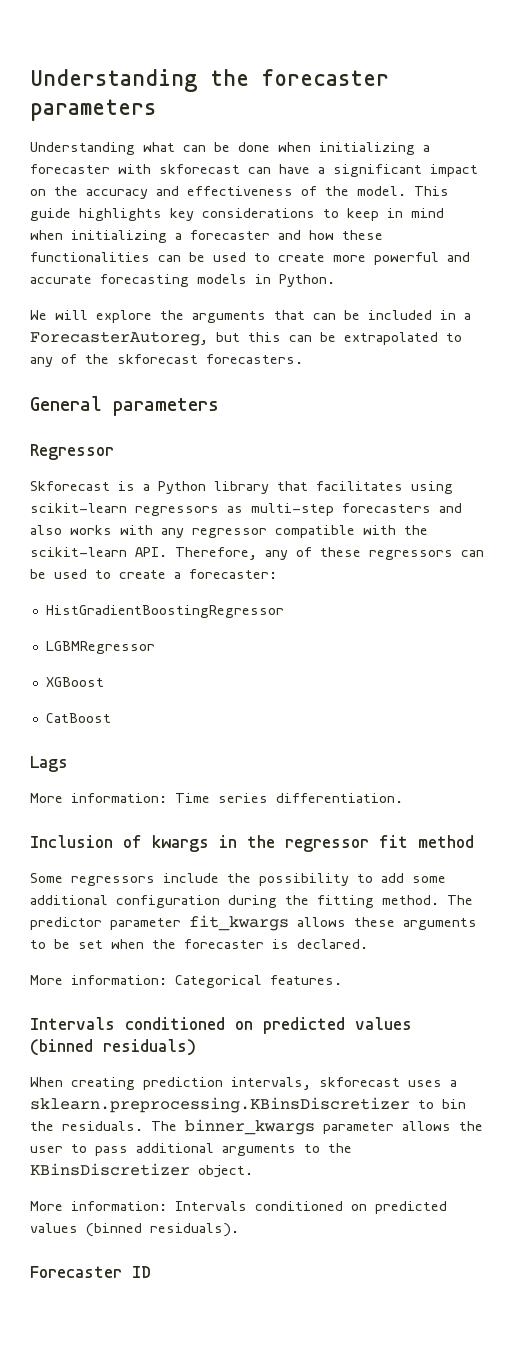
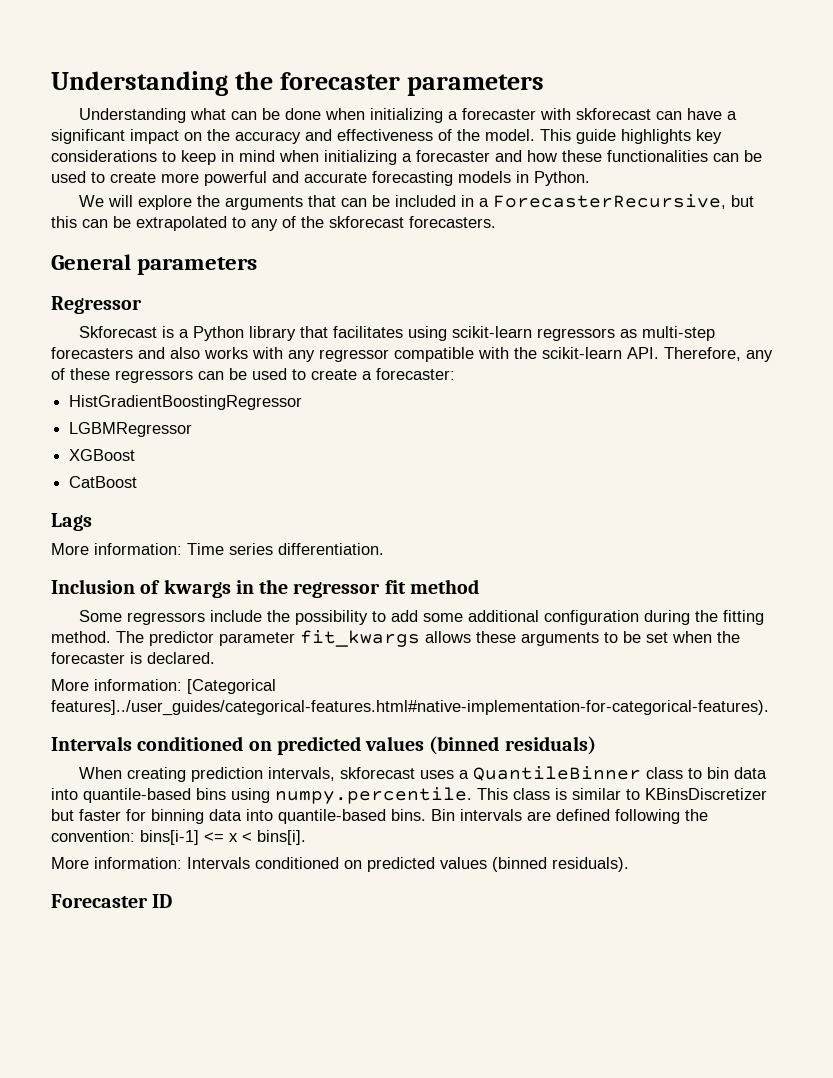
[30,331,208,346] ForecasterAutoreg, -> [493,194,727,209] ForecasterRecursive,
[175,975,342,988] Categorical features. -> [187,679,276,694] [51,700,769,716] [Categorical features]../user_guides/categorical-features.html#native-implementation-for-categorical-features).
[30,1097,466,1113] [30,1119,483,1135] [30,1143,352,1156] [30,1163,253,1178] sklearn.preprocessing.KBinsDiscretizer to bin the residuals. The binner_kwargs parameter allows the user to pass additional arguments to the KBinsDiscretizer object. -> [473,766,768,781] [51,787,767,804] [51,809,708,824] [51,830,306,845] QuantileBinner class to bin data into quantile-based bins using numpy.percentile. This class is similar to KBinsDiscretizer but faster for binning data into quantile-based bins. Bin intervals are defined following the convention: bins[i-1] <= x < bins[i].

